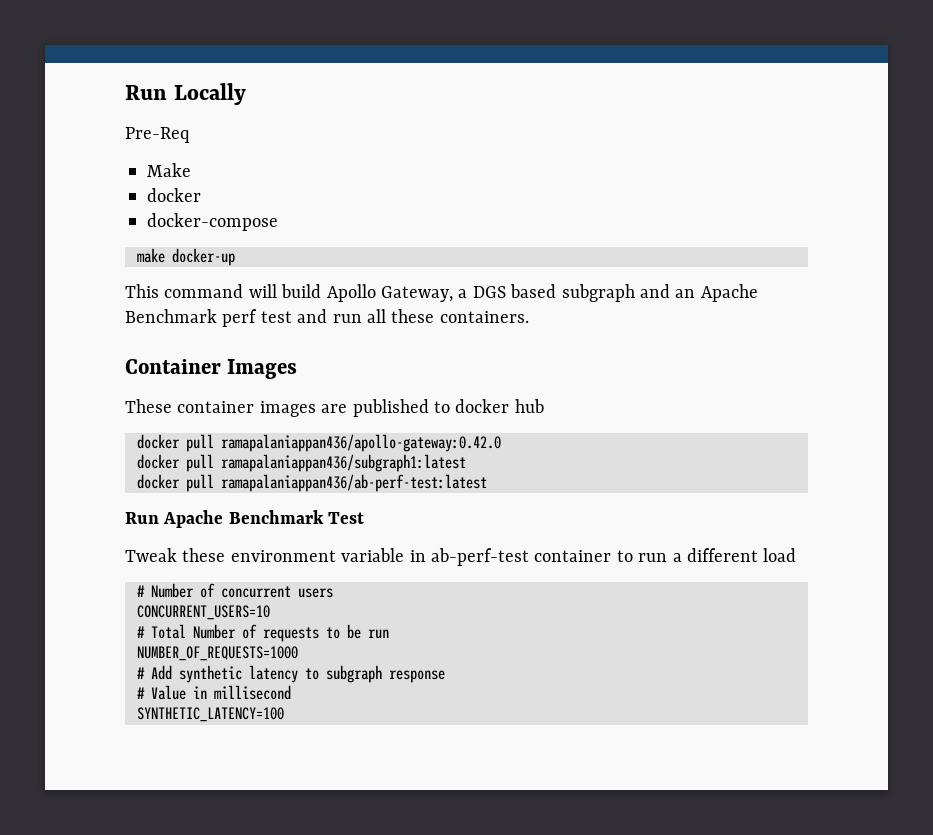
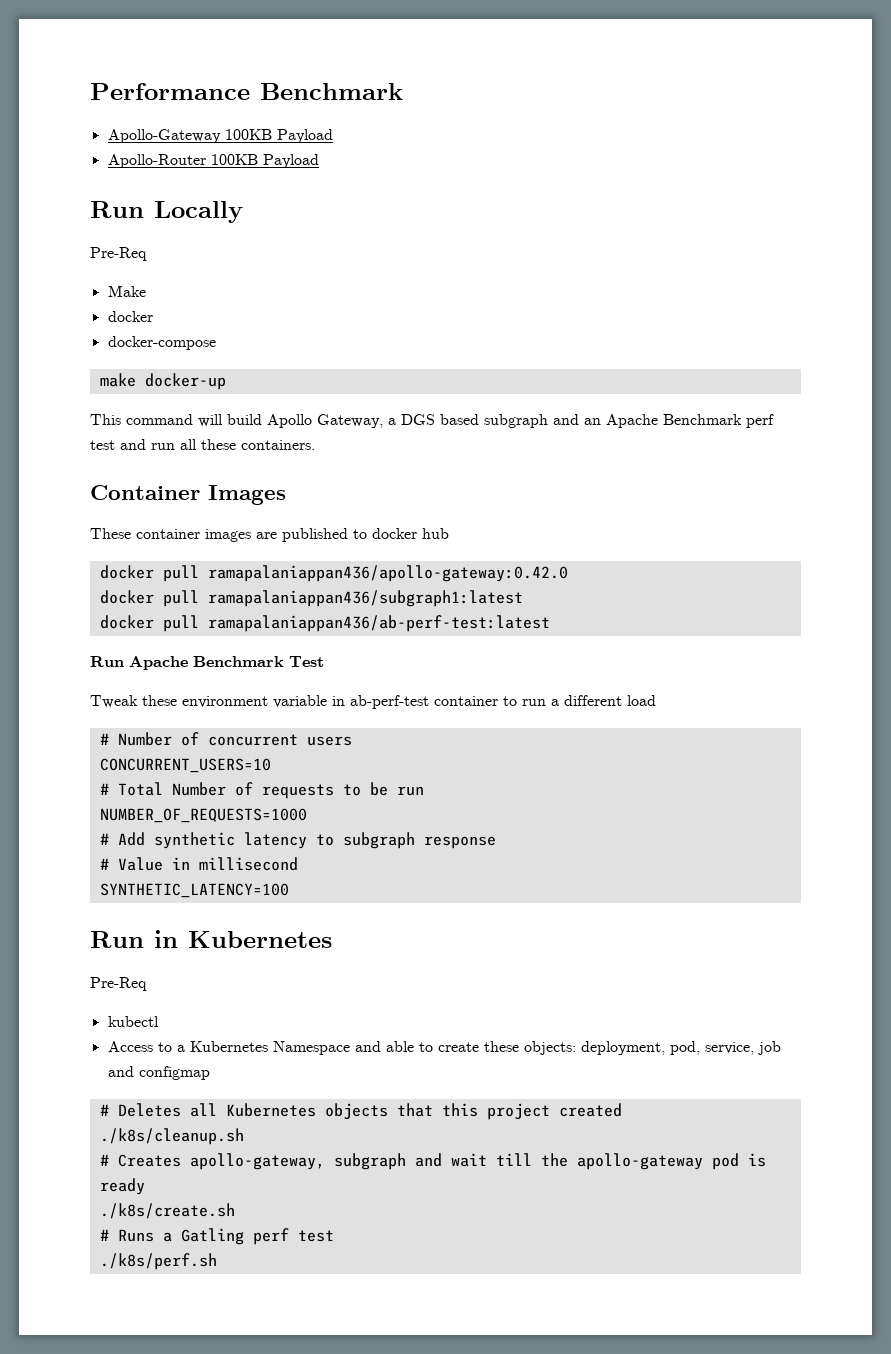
(125, 92) none -> [90,83,403,100] [107,129,333,143] [107,154,319,168] Performance Benchmark // Apollo-Gateway 100KB Payload // Apollo-Router 100KB Payload //
(284, 714) none -> [90,930,332,948] [90,977,147,991] [107,1016,159,1027] [107,1041,781,1055] [107,1066,210,1080] [99,1103,622,1120] [99,1128,244,1145] [99,1153,766,1170] [99,1178,145,1195] [99,1203,235,1219] [99,1228,334,1245] [99,1253,217,1270] // Run in Kubernetes // Pre-Req // kubectl // Access to a Kubernetes Namespace and able to create these objects: deployment, pod, service, job and configmap // # Deletes all Kubernetes objects that this project created // ./k8s/cleanup.sh // # Creates apollo-gateway, subgraph and wait till the apollo-gateway pod is ready // ./k8s/create.sh // # Runs a Gatling perf test // ./k8s/perf.sh

